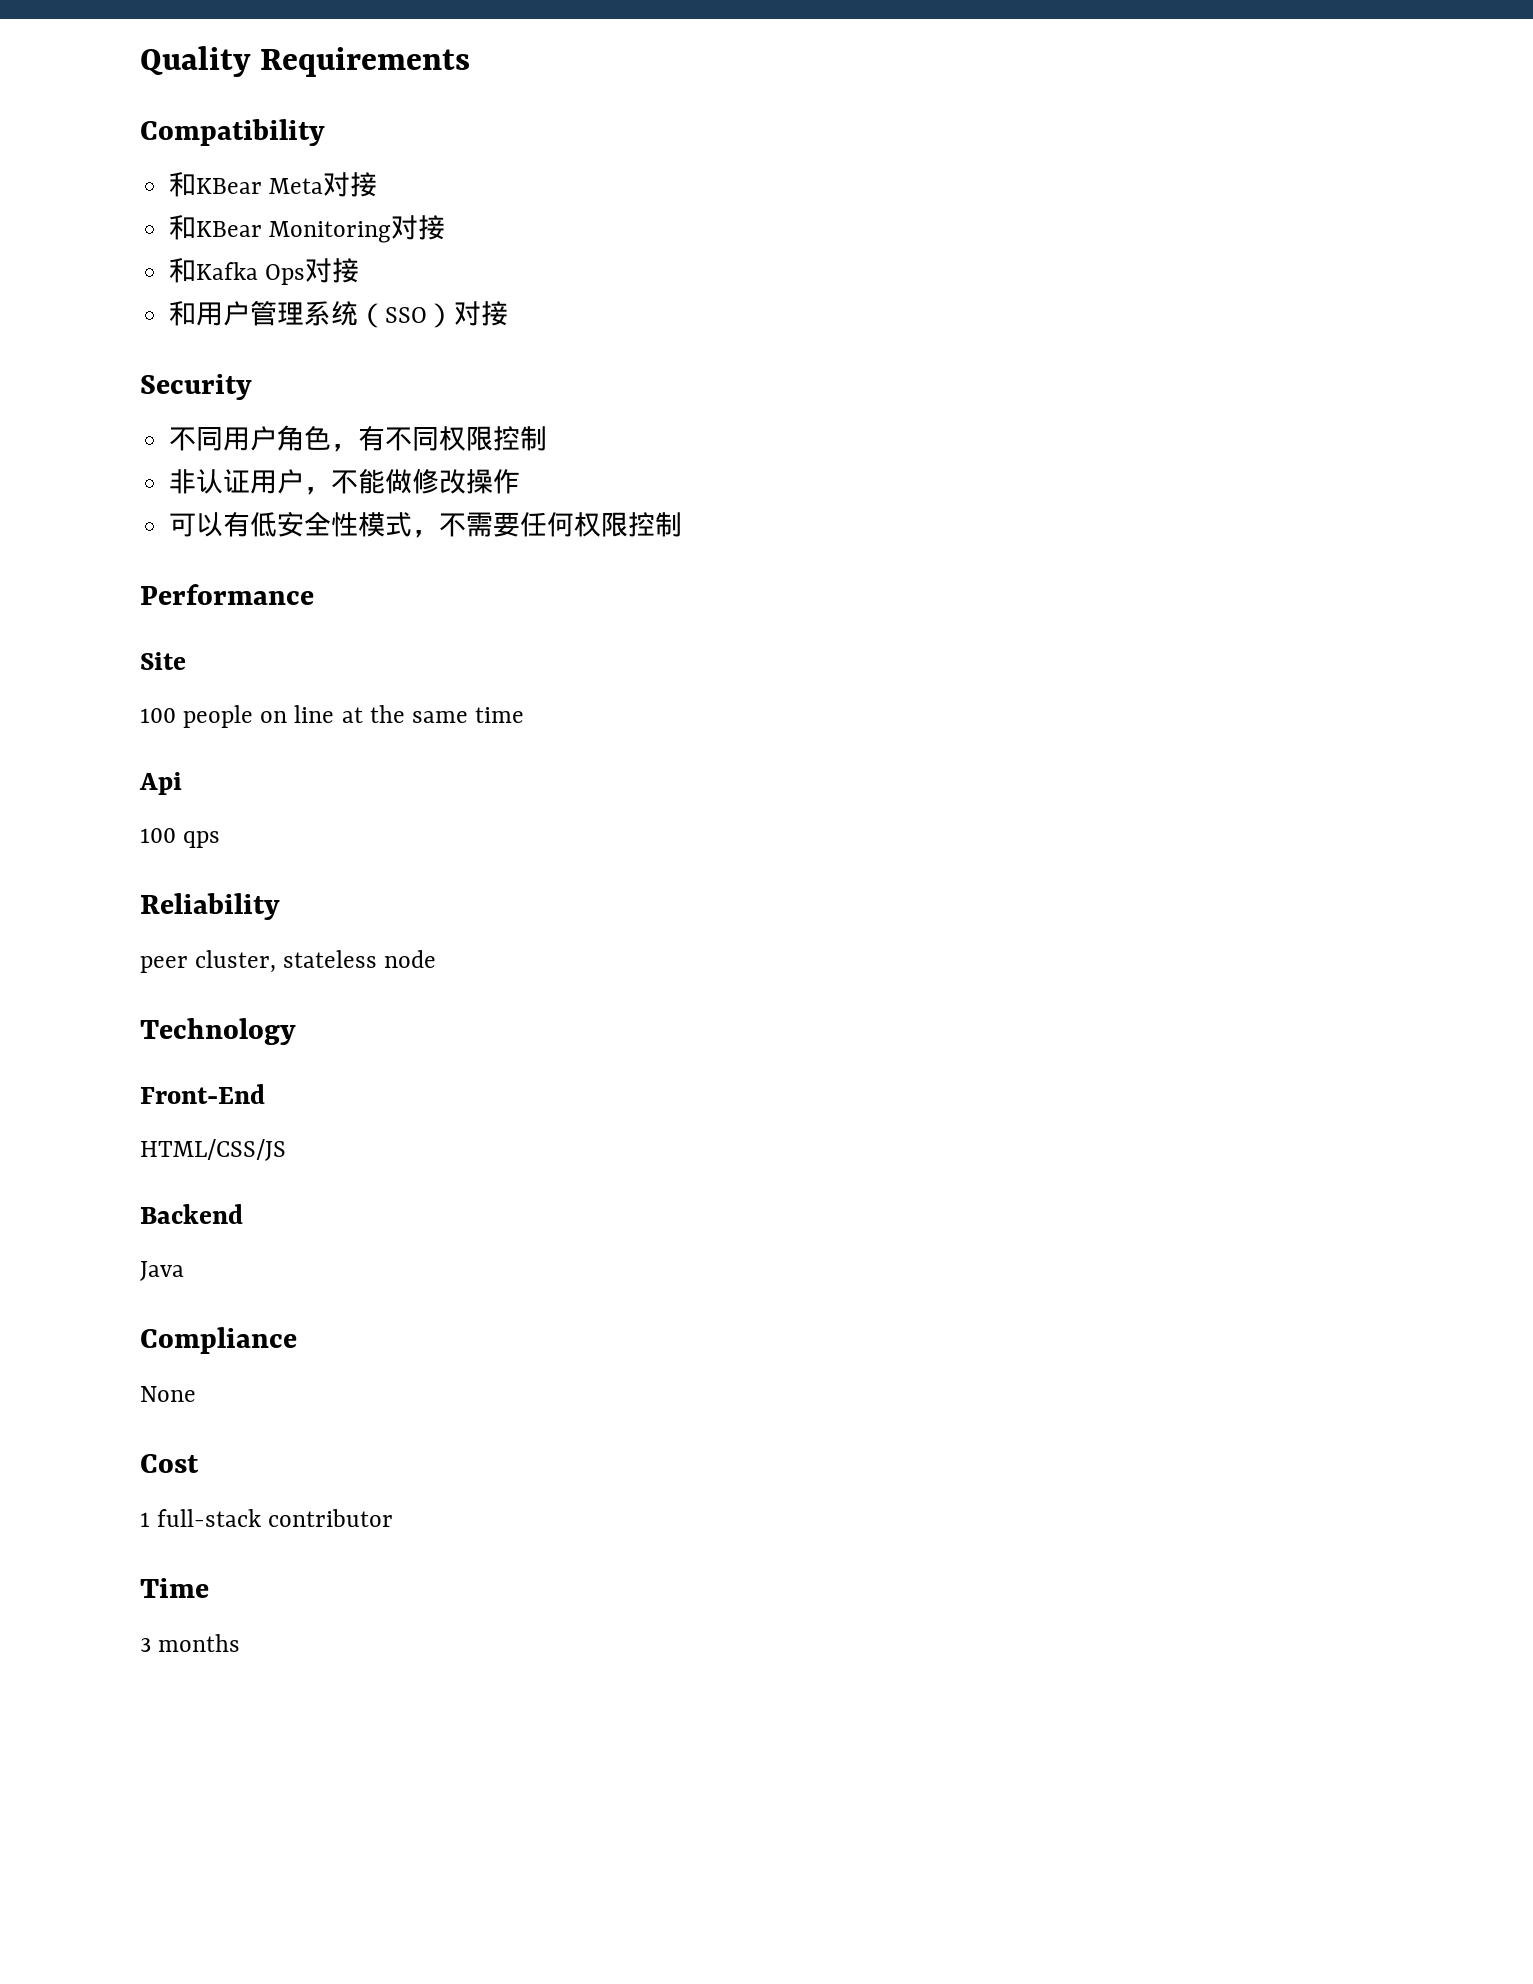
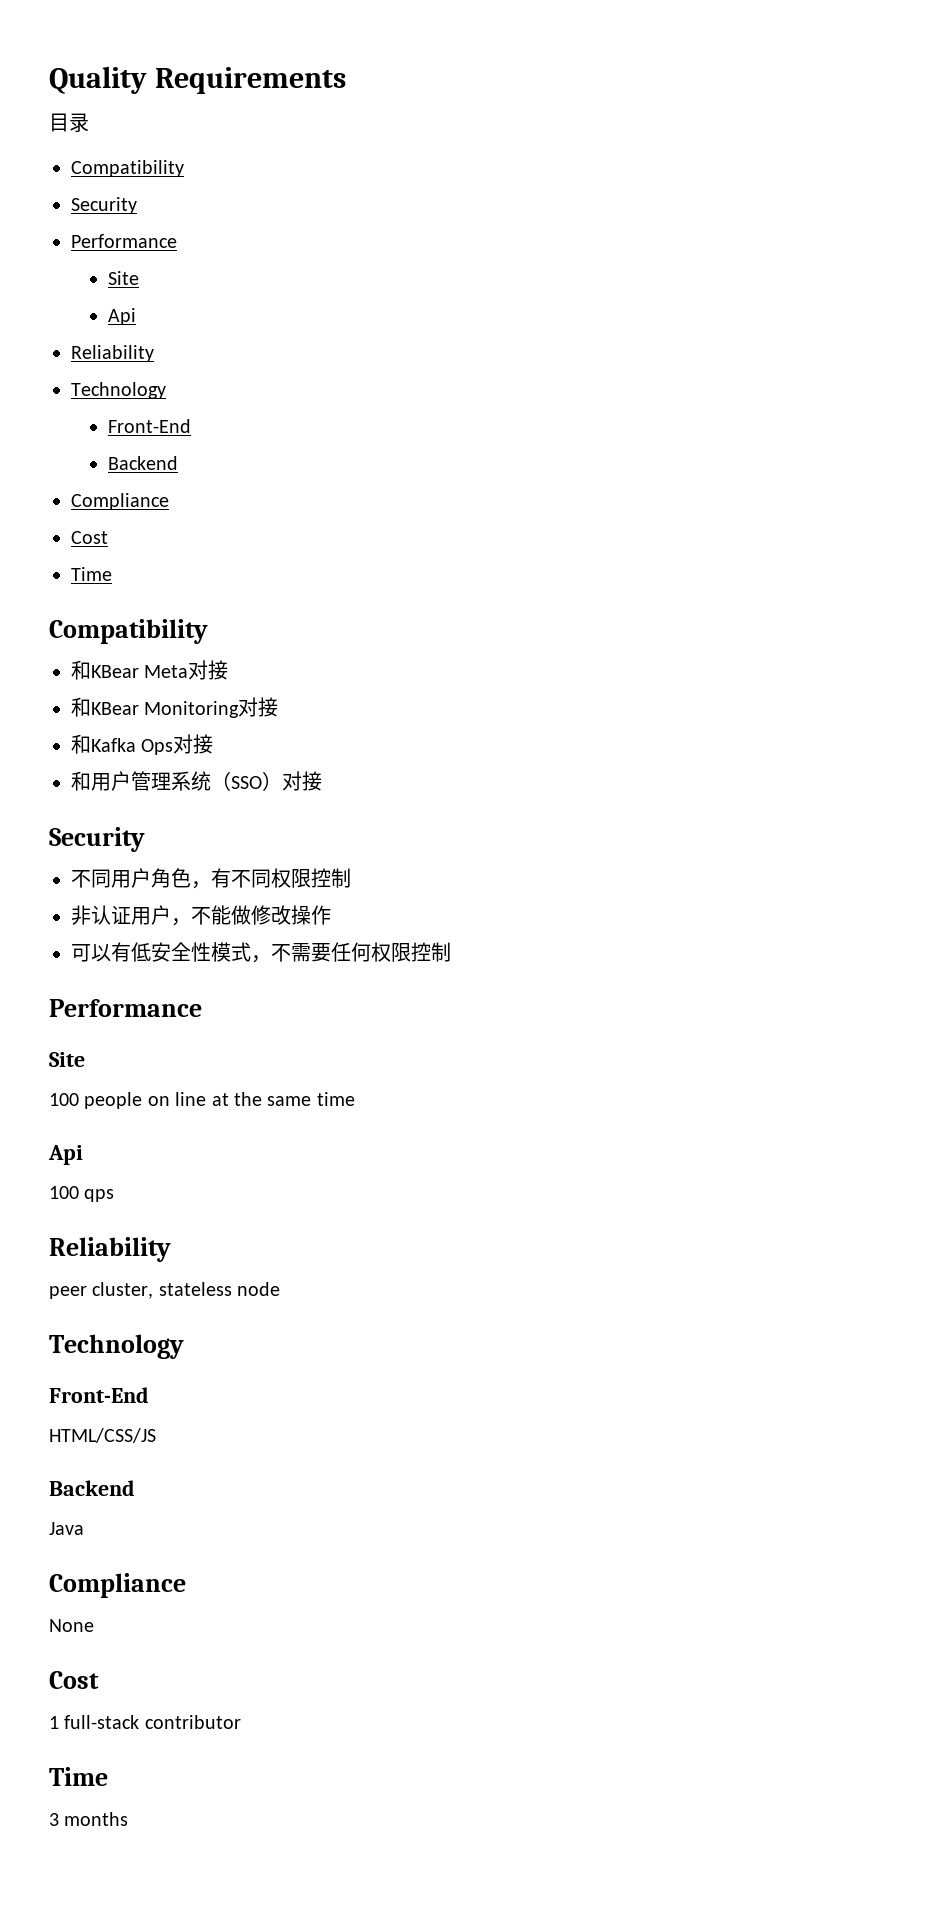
(470, 62) none -> [49,113,89,132] [71,160,184,177] [71,197,137,214] [71,234,177,248] [108,271,140,285] [108,308,137,325] [71,345,154,362] [71,382,166,399] [108,419,192,433] [108,456,179,470] [71,493,169,510] [71,531,108,544] [71,567,112,581] // 目录 // Compatibility // Security // Performance // Site // Api // Reliability // Technology // Front-End // Backend // Compliance // Cost // Time

